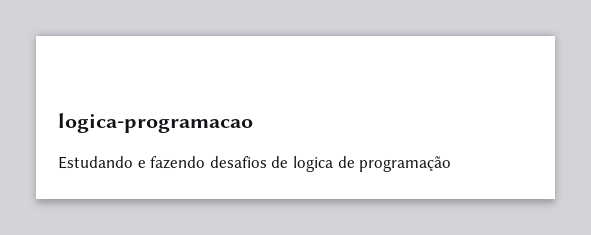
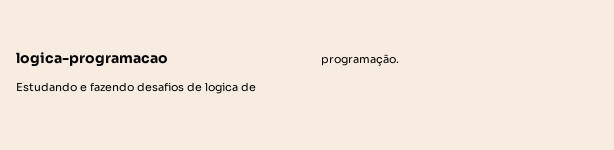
[359,156,452,172] programação -> [321,54,399,66] programação.

